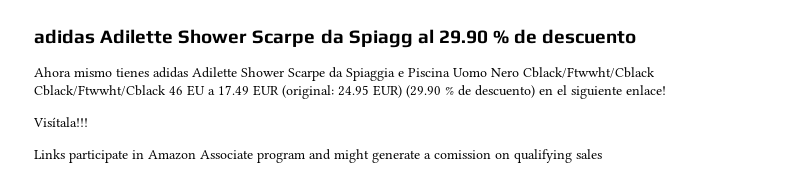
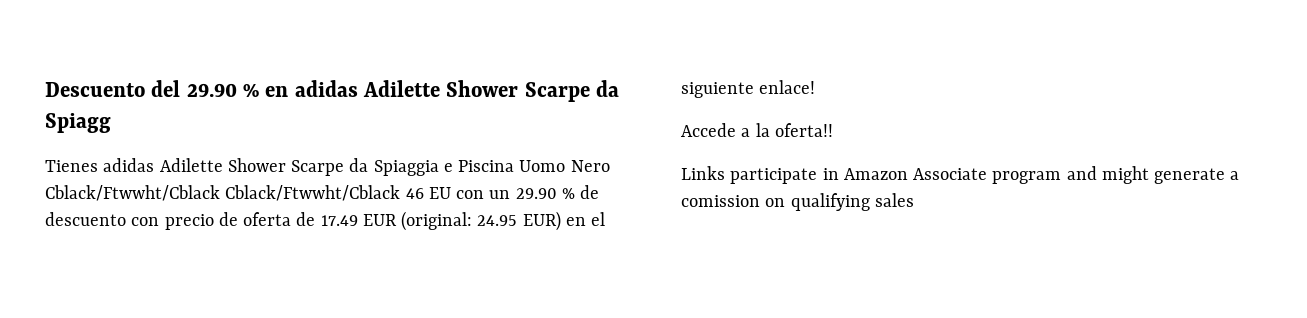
(34, 36) none -> [45,80,289,97] Descuento del 29.90 % en
[417,29,637,44] [34,67,149,77] al 29.90 % de descuento // Ahora mismo tienes -> [45,160,98,172] // Tienes
[208,89,215,95] a -> [456,185,600,199] [45,212,316,230] con un 29.90 % de descuento con precio de oferta de
[406,85,535,98] (29.90 % de descuento) -> (561, 221) none
[33,117,88,127] Visítala!!! -> [681,123,833,137] Accede a la oferta!!

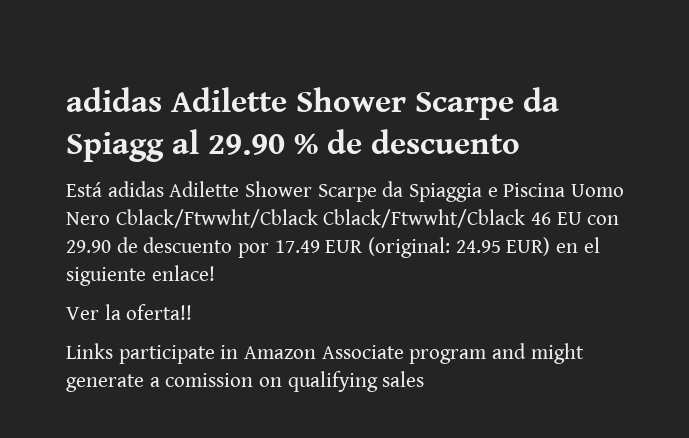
[45,80,289,97] Descuento del 29.90 % en -> (66, 99) none
[45,160,98,172] // Tienes -> [172,129,520,155] [66,182,102,197] al 29.90 % de descuento // Está
[489,185,600,199] [45,212,316,230] un 29.90 % de descuento con precio de oferta de -> [66,237,270,258] 29.90 de descuento por
[681,123,751,137] Accede a -> [66,307,99,320] Ver

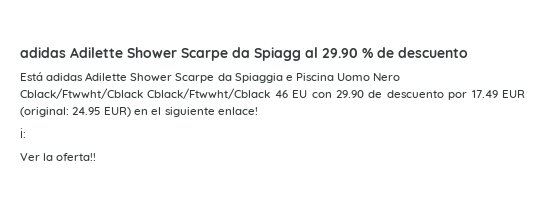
(215, 273) none -> [20,128,26,138] // ℹ:
[66,343,584,364] [66,371,425,392] // Links participate in Amazon Associate program and might generate a comission on qualifying sales -> (97, 157) none

